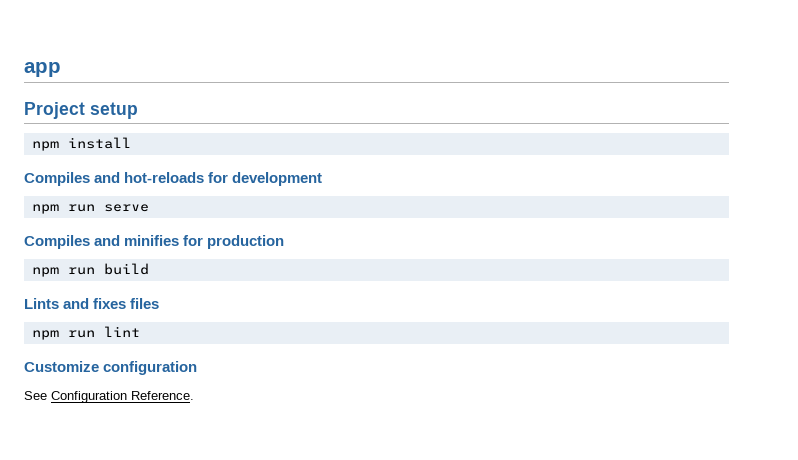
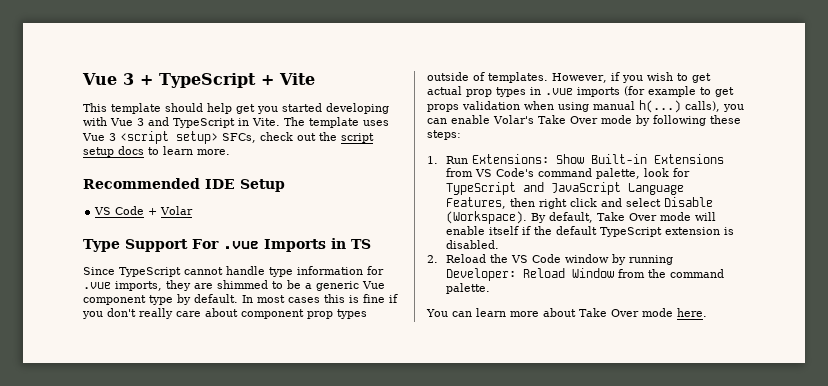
[24,62,61,77] [24,102,138,119] [31,137,131,151] [24,172,323,186] [31,204,149,214] [24,235,285,249] [31,263,149,277] [24,298,160,309] [31,326,140,340] [24,361,198,375] [24,391,194,403] app // Project setup // npm install // Compiles and hot-reloads for development // npm run serve // Compiles and minifies for production // npm run build // Lints and fixes files // npm run lint // Customize configuration // See Configuration Reference. -> [82,73,315,88] [83,103,389,114] [83,117,389,128] [82,131,374,144] [83,146,230,157] [83,178,285,192] [94,206,194,215] [83,238,371,252] [83,266,384,277] [83,280,385,291] [83,294,398,305] [82,308,367,319] [427,72,711,83] [427,86,734,97] [427,100,744,113] [427,115,741,126] [427,130,461,140] [427,154,724,164] [445,168,690,179] [445,182,684,195] [445,197,713,209] [445,211,716,224] [445,226,734,237] [445,240,499,249] [427,254,673,265] [445,268,724,281] [445,283,490,294] [426,308,707,317] Vue 3 + TypeScript + Vite // This template should help get you started developing with Vue 3 and TypeScript in Vite. The template uses Vue 3 <script setup> SFCs, check out the script setup docs to learn more. // Recommended IDE Setup // VS Code + Volar // Type Support For .vue Imports in TS // Since TypeScript cannot handle type information for .vue imports, they are shimmed to be a generic Vue component type by default. In most cases this is fine if you don't really care about component prop types outside of templates. However, if you wish to get actual prop types in .vue imports (for example to get props validation when using manual h(...) calls), you can enable Volar's Take Over mode by following these steps: // 1. Run Extensions: Show Built-in Extensions from VS Code's command palette, look for TypeScript and JavaScript Language Features, then right click and select Disable (Workspace). By default, Take Over mode will enable itself if the default TypeScript extension is disabled. // 2. Reload the VS Code window by running Developer: Reload Window from the command palette. // You can learn more about Take Over mode here.

